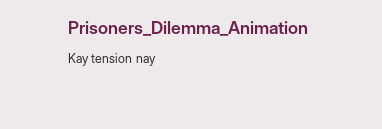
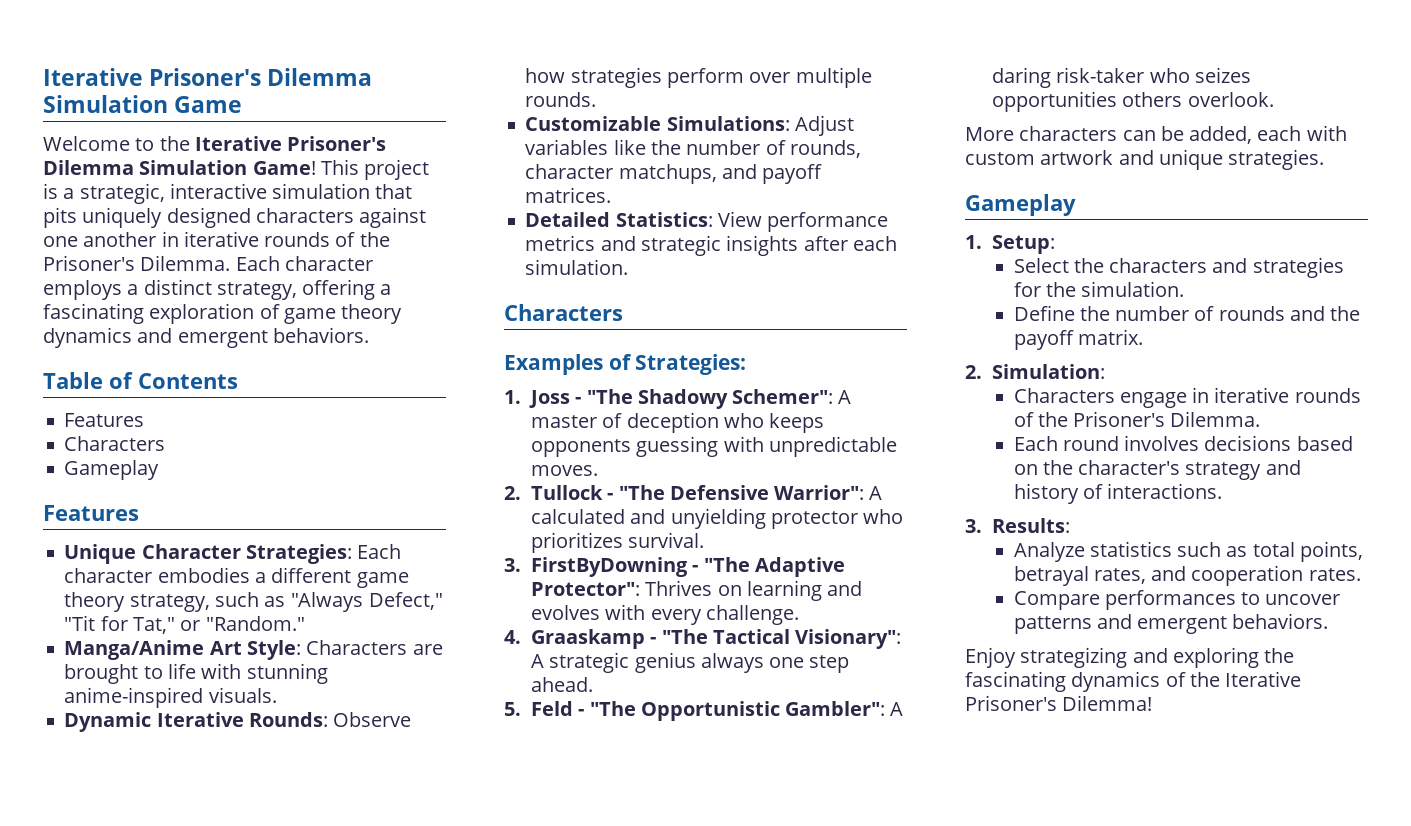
[68,21,308,36] [68,53,156,66] Prisoners_Dilemma_Animation // Kay tension nay -> [43,68,373,86] [43,95,243,113] [43,136,387,151] [43,159,430,180] [43,183,413,204] [43,207,427,228] [43,231,390,247] [43,255,373,271] [43,279,392,300] [43,303,403,324] [43,327,369,348] [43,372,238,389] [64,413,145,427] [64,436,166,451] [64,460,160,480] [43,505,139,521] [64,544,402,564] [64,567,409,588] [64,592,443,612] [64,615,305,634] [64,640,443,660] [64,663,328,684] [64,687,277,708] [64,712,412,732] [525,67,872,88] [525,92,597,107] [525,115,854,136] [525,139,861,158] [525,164,823,184] [525,187,612,203] [525,211,889,232] [525,235,897,256] [525,259,629,275] [504,304,623,321] [504,354,747,375] [504,389,852,409] [531,412,825,433] [531,436,897,457] [531,465,599,476] [504,485,883,500] [531,508,904,529] [531,532,705,553] [504,557,845,577] [531,580,863,601] [531,604,799,625] [504,629,902,649] [531,652,850,673] [531,677,594,692] [504,701,904,721] [992,67,1251,88] [992,91,1274,112] [965,125,1347,144] [965,149,1325,170] [965,194,1076,216] [965,235,1056,254] [1013,257,1344,278] [1013,281,1185,297] [1013,305,1361,321] [1013,329,1143,350] [965,364,1106,379] [1013,387,1361,408] [1013,411,1261,427] [1013,435,1353,451] [1013,460,1301,480] [1013,483,1223,504] [965,518,1071,533] [1013,541,1363,562] [1013,565,1361,586] [1013,590,1341,610] [1013,613,1329,634] [965,647,1295,668] [965,671,1302,692] [965,695,1153,711] Iterative Prisoner's Dilemma Simulation Game // Welcome to the Iterative Prisoner's Dilemma Simulation Game! This project is a strategic, interactive simulation that pits uniquely designed characters against one another in iterative rounds of the Prisoner's Dilemma. Each character employs a distinct strategy, offering a fascinating exploration of game theory dynamics and emergent behaviors. // Table of Contents // Features // Characters // Gameplay // Features // Unique Character Strategies: Each character embodies a different game theory strategy, such as "Always Defect," "Tit for Tat," or "Random." // Manga/Anime Art Style: Characters are brought to life with stunning anime-inspired visuals. // Dynamic Iterative Rounds: Observe how strategies perform over multiple rounds. // Customizable Simulations: Adjust variables like the number of rounds, character matchups, and payoff matrices. // Detailed Statistics: View performance metrics and strategic insights after each simulation. // Characters // Examples of Strategies: // 1. Joss - "The Shadowy Schemer": A master of deception who keeps opponents guessing with unpredictable moves. // 2. Tullock - "The Defensive Warrior": A calculated and unyielding protector who prioritizes survival. // 3. FirstByDowning - "The Adaptive Protector": Thrives on learning and evolves with every challenge. // 4. Graaskamp - "The Tactical Visionary": A strategic genius always one step ahead. // 5. Feld - "The Opportunistic Gambler": A daring risk-taker who seizes opportunities others overlook. // More characters can be added, each with custom artwork and unique strategies. // Gameplay // 1. Setup: // Select the characters and strategies for the simulation. // Define the number of rounds and the payoff matrix. // 2. Simulation: // Characters engage in iterative rounds of the Prisoner's Dilemma. // Each round involves decisions based on the character's strategy and history of interactions. // 3. Results: // Analyze statistics such as total points, betrayal rates, and cooperation rates. // Compare performances to uncover patterns and emergent behaviors. // Enjoy strategizing and exploring the fascinating dynamics of the Iterative Prisoner's Dilemma!

